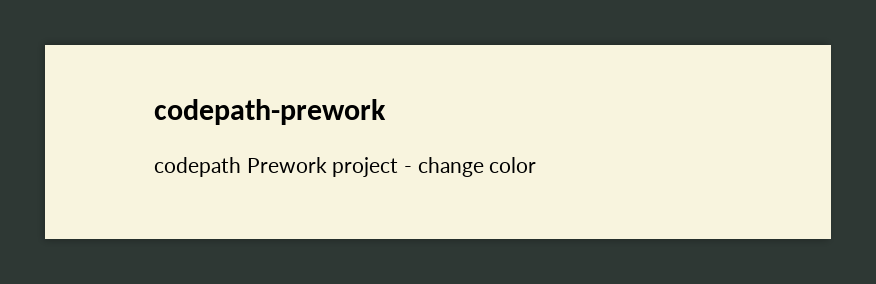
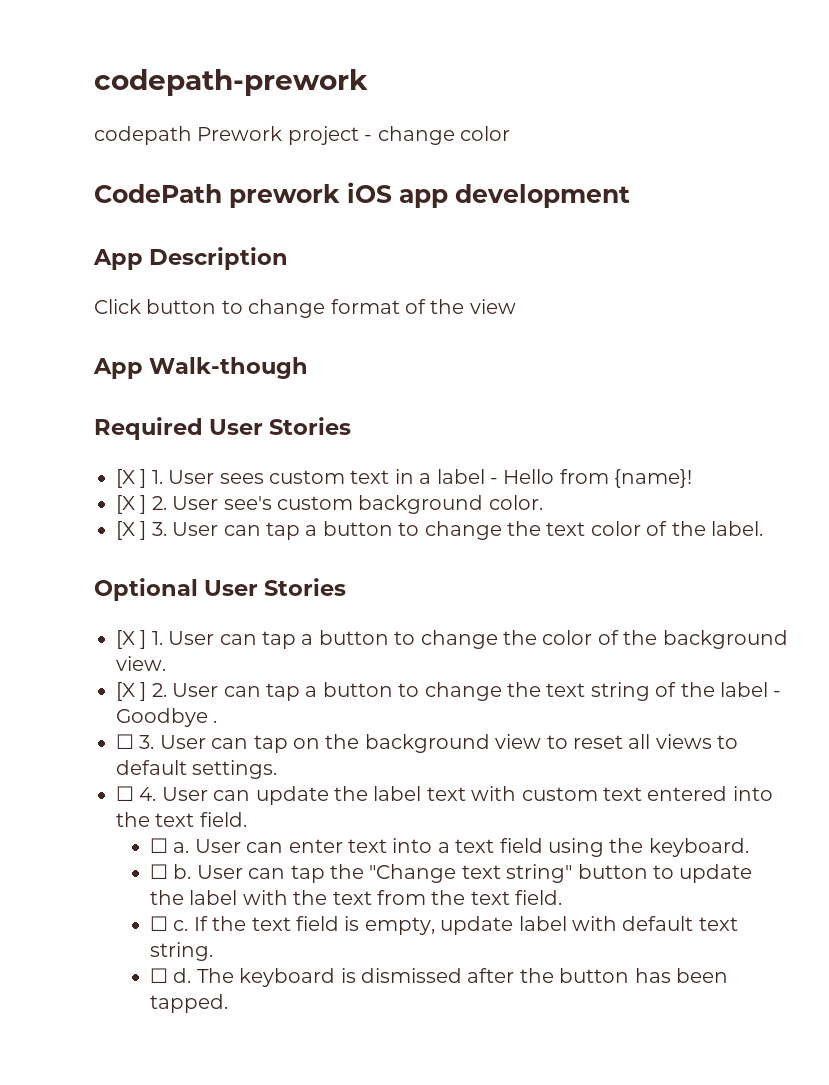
(537, 165) none -> [94,182,630,208] [93,247,289,270] [94,299,516,318] [93,357,309,379] [94,417,352,440] [116,469,693,488] [116,495,543,514] [116,521,763,540] [94,578,347,601] [116,630,788,649] [116,656,166,671] [116,682,782,701] [116,708,218,727] [116,734,739,753] [116,760,278,779] [116,786,773,805] [116,812,247,827] [150,838,749,857] [150,864,753,883] [150,890,563,905] [150,916,738,935] [150,942,214,961] [150,968,729,987] [150,994,229,1013] // CodePath prework iOS app development // App Description // Click button to change format of the view // App Walk-though // Required User Stories // [X ] 1. User sees custom text in a label - Hello from {name}! // [X ] 2. User see's custom background color. // [X ] 3. User can tap a button to change the text color of the label. // Optional User Stories // [X ] 1. User can tap a button to change the color of the background view. // [X ] 2. User can tap a button to change the text string of the label - Goodbye . // ☐ 3. User can tap on the background view to reset all views to default settings. // ☐ 4. User can update the label text with custom text entered into the text field. // ☐ a. User can enter text into a text field using the keyboard. // ☐ b. User can tap the "Change text string" button to update the label with the text from the text field. // ☐ c. If the text field is empty, update label with default text string. // ☐ d. The keyboard is dismissed after the button has been tapped.

